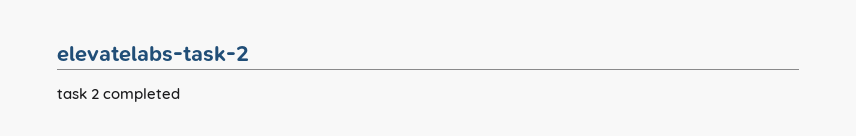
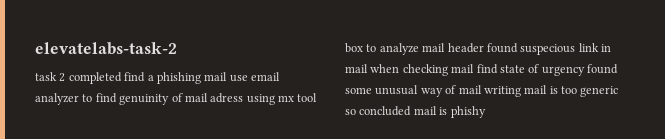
(181, 95) none -> [124,72,280,84] [35,93,318,105] [345,43,611,55] [345,64,618,76] [345,85,619,97] [345,106,486,118] find a phishing mail use email analyzer to find genuinity of mail adress using mx tool box to analyze mail header found suspecious link in mail when checking mail find state of urgency found some unusual way of mail writing mail is too generic so concluded mail is phishy

